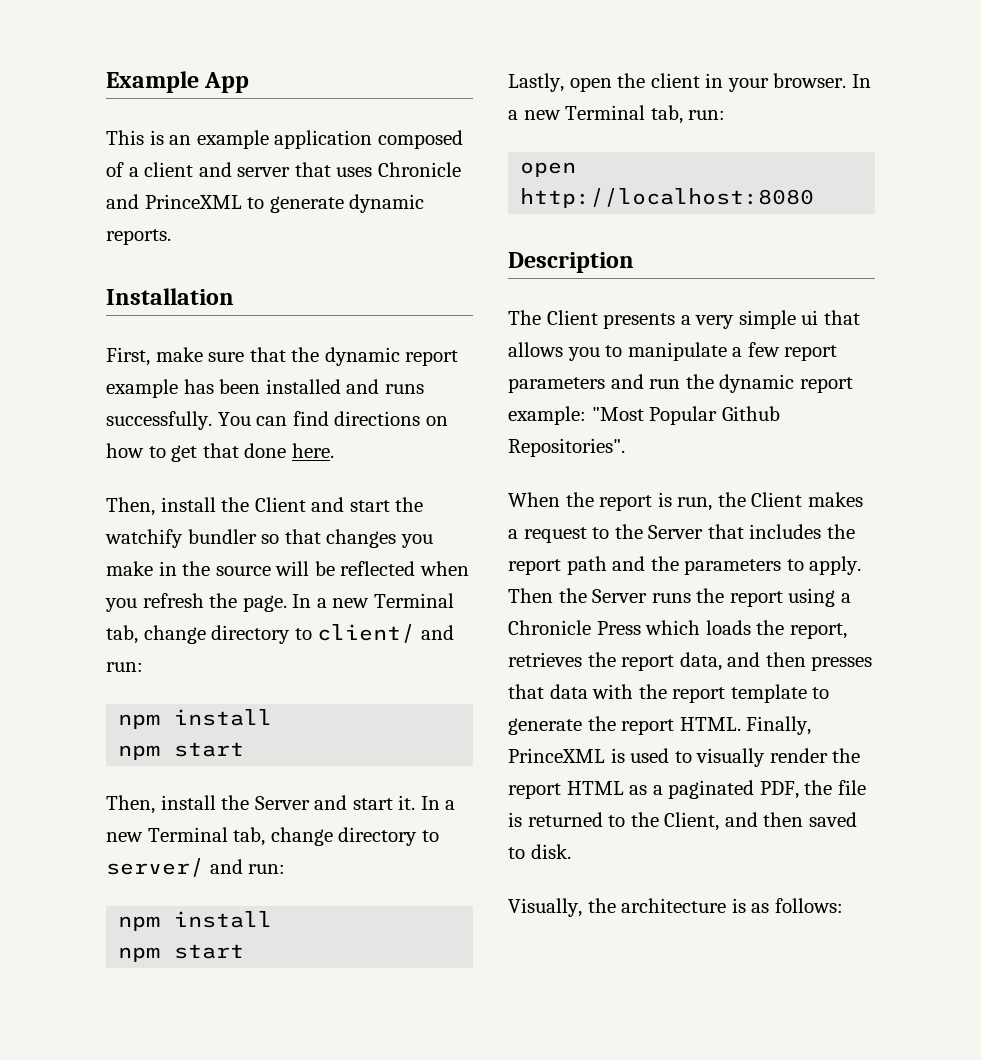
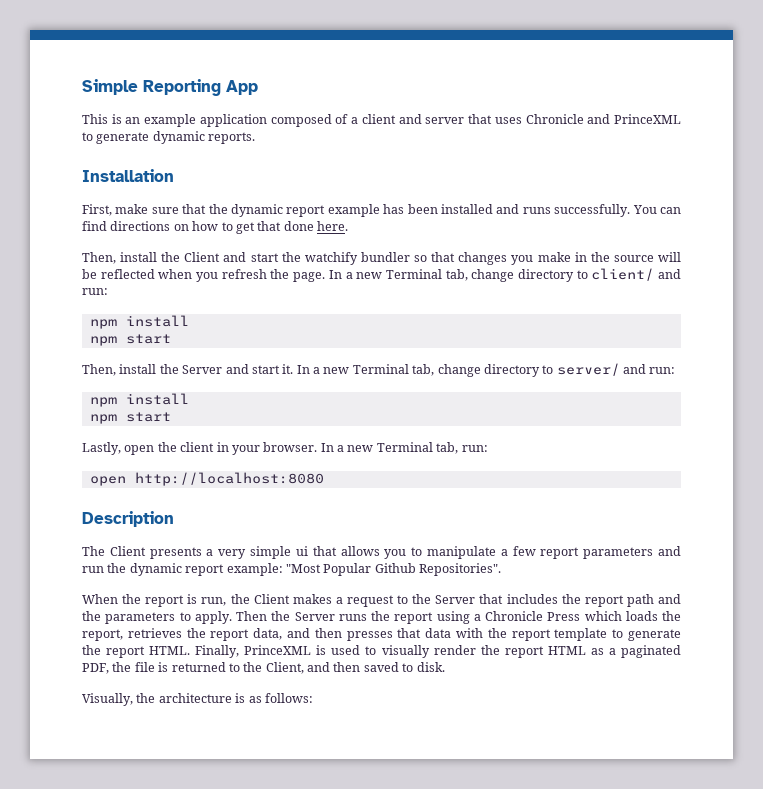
[106,71,199,93] Example -> [82,79,221,96] Simple Reporting

